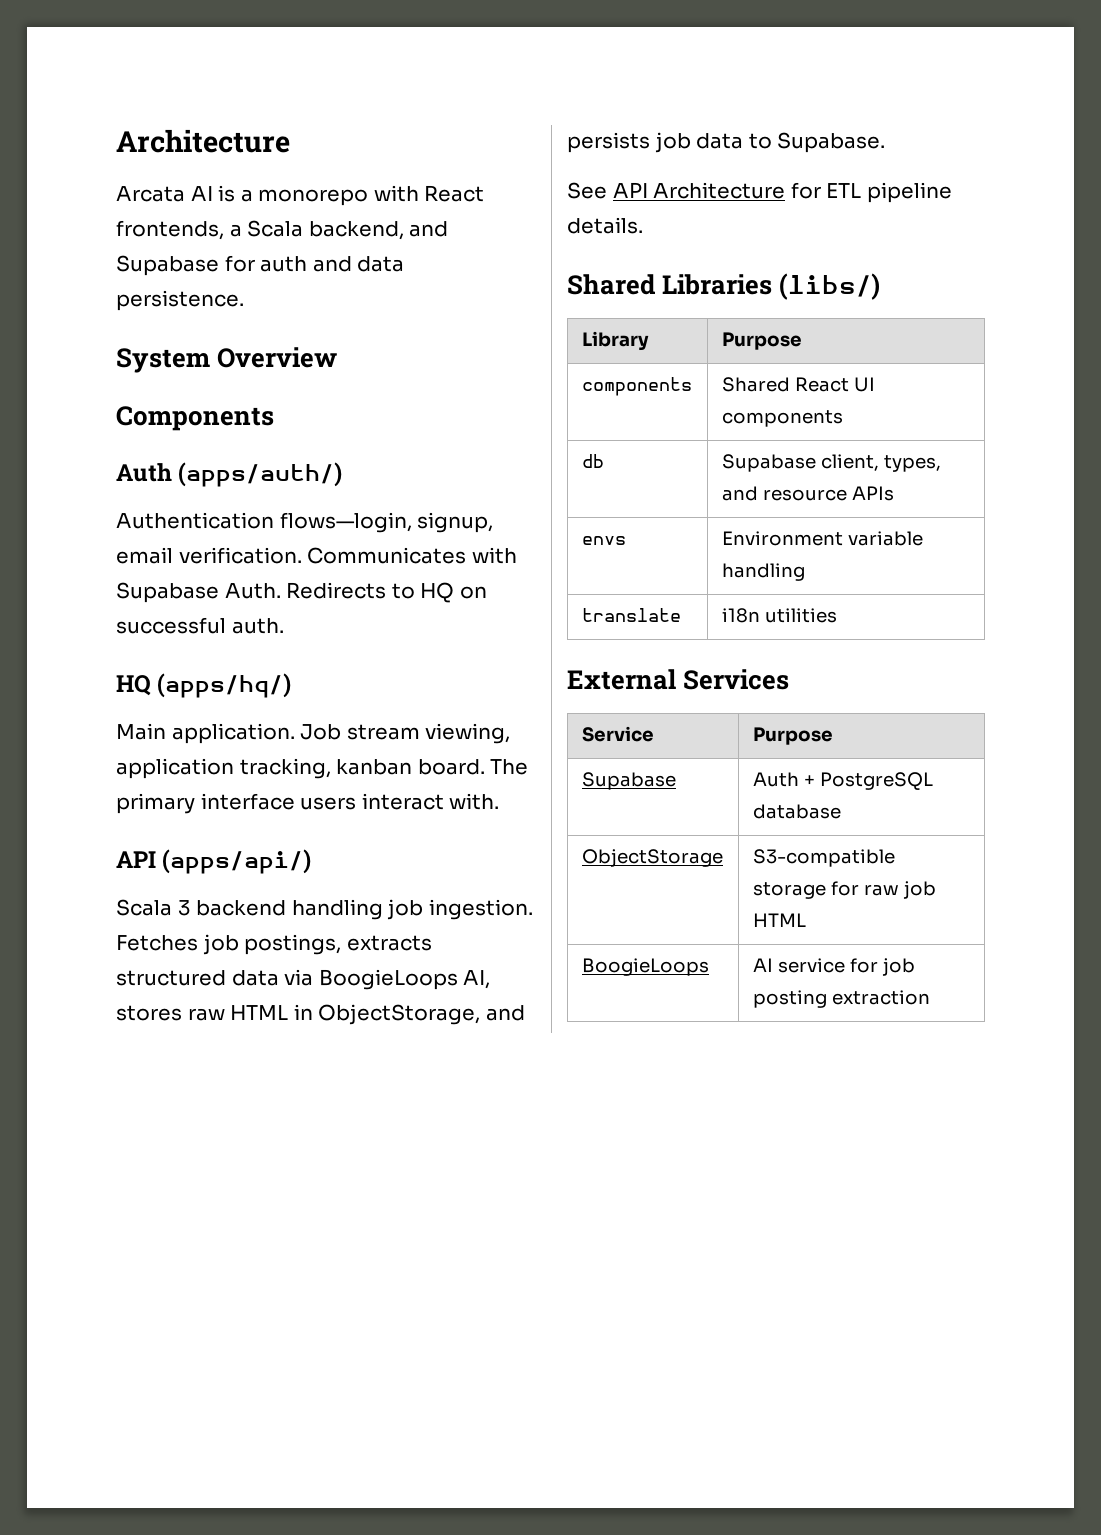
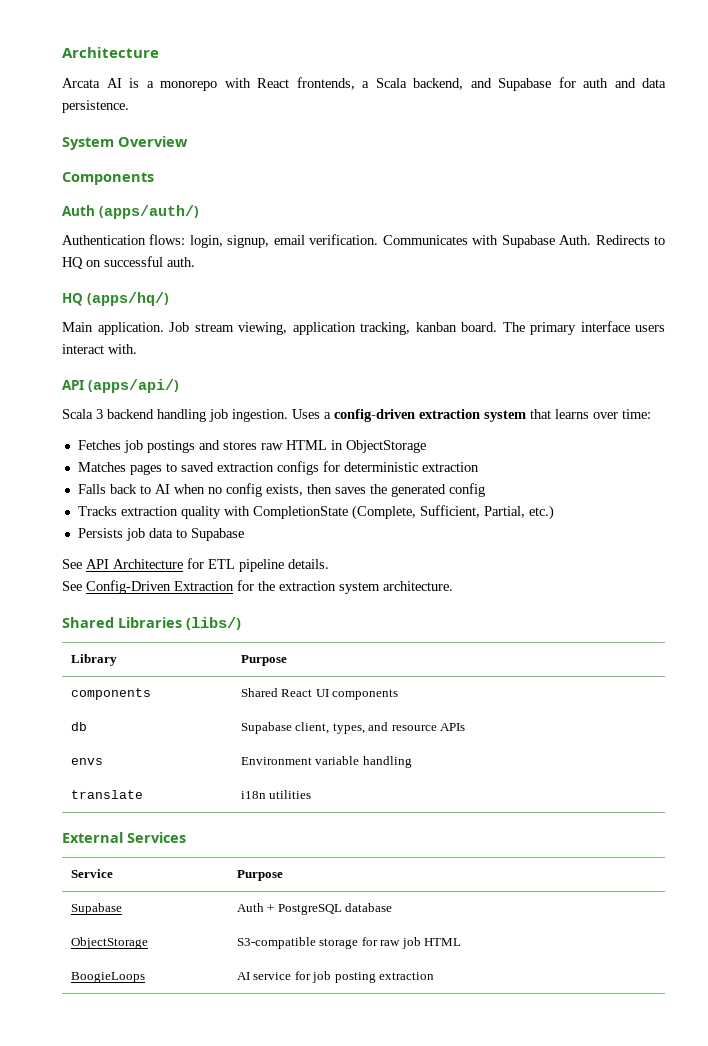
[279,512,412,533] flows—login, -> [149,234,223,248] flows: login,
[116,934,432,955] [116,969,491,990] [116,1004,525,1025] [567,132,650,153] Fetches job postings, extracts structured data via BoogieLoops AI, stores raw HTML in ObjectStorage, and persists -> [292,409,651,422] [77,440,426,453] [77,461,479,475] [77,483,485,497] [77,505,554,520] [77,528,123,538] Uses a config-driven extraction system that learns over time: // Fetches job postings and stores raw HTML in ObjectStorage // Matches pages to saved extraction configs for deterministic extraction // Falls back to AI when no config exists, then saves the generated config // Tracks extraction quality with CompletionState (Complete, Sufficient, Partial, etc.) // Persists
[777,132,886,153] Supabase. -> [190,528,244,541] Supabase
(643, 225) none -> [62,580,453,594] // See Config-Driven Extraction for the extraction system architecture.

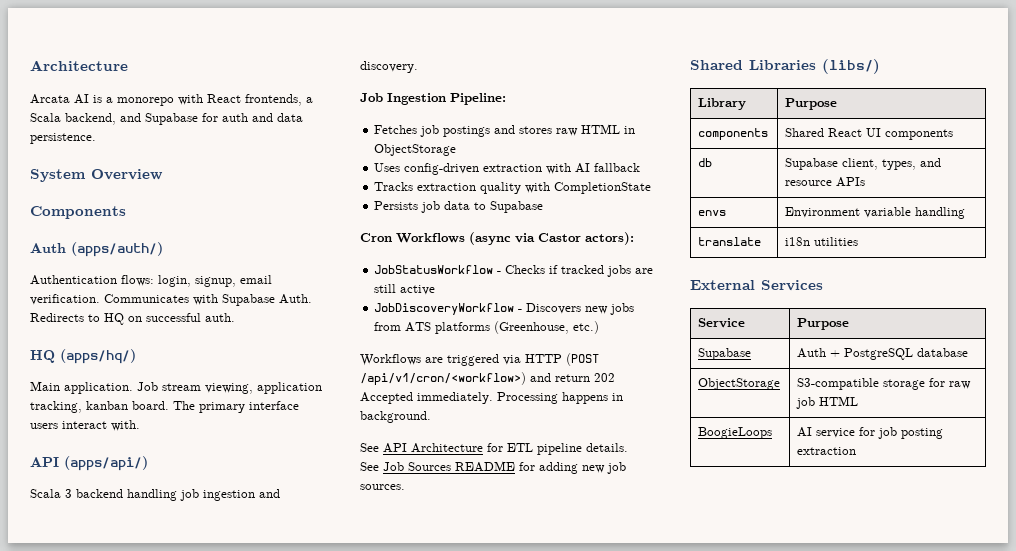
[232,409,651,422] ingestion. Uses a config-driven extraction system that learns over time: -> [203,489,280,501] [360,61,418,73] [360,93,506,105] ingestion and discovery. // Job Ingestion Pipeline:
[77,461,479,475] [77,483,485,497] Matches pages to saved extraction configs for deterministic extraction // Falls back to AI when no config exists, then saves the generated config -> [374,163,641,175] Uses config-driven extraction with AI fallback
[351,505,554,520] (Complete, Sufficient, Partial, etc.) -> (652, 188) none
(244, 534) none -> [360,232,634,245] [374,265,654,277] [374,284,436,295] [374,303,635,315] [374,321,600,334] [360,353,599,366] [360,372,615,385] [360,392,623,404] [360,411,431,423] // Cron Workflows (async via Castor actors): // JobStatusWorkflow - Checks if tracked jobs are still active // JobDiscoveryWorkflow - Discovers new jobs from ATS platforms (Greenhouse, etc.) // Workflows are triggered via HTTP (POST /api/v1/cron/<workflow>) and return 202 Accepted immediately. Processing happens in background.
[86,580,453,594] Config-Driven Extraction for the extraction system architecture. -> [383,461,626,474] [360,484,405,490] Job Sources README for adding new job sources.

